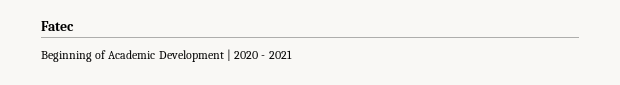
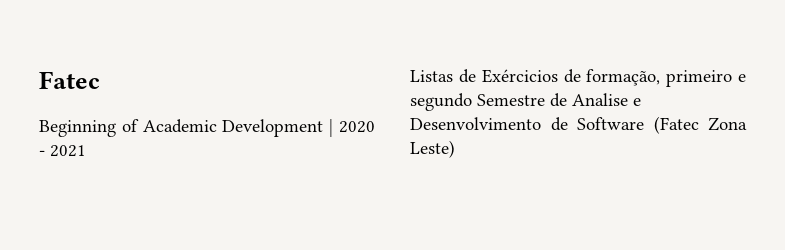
(292, 54) none -> [410,69,746,87] [410,93,641,111] [410,116,747,134] [410,140,455,158] // Listas de Exércicios de formação, primeiro e segundo Semestre de Analise e Desenvolvimento de Software (Fatec Zona Leste)

